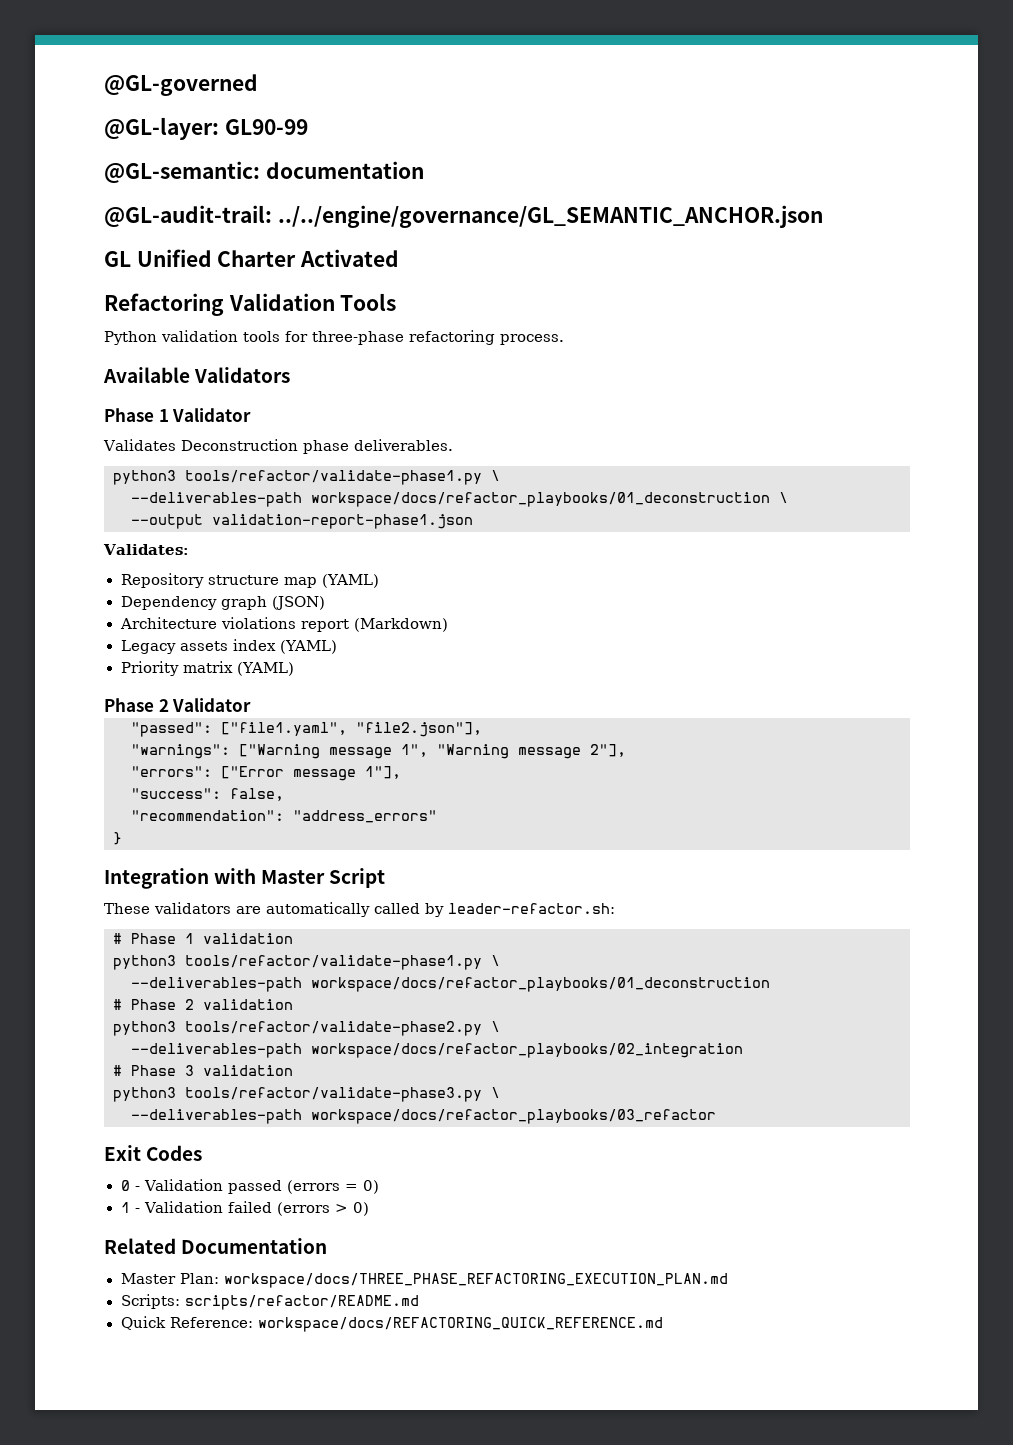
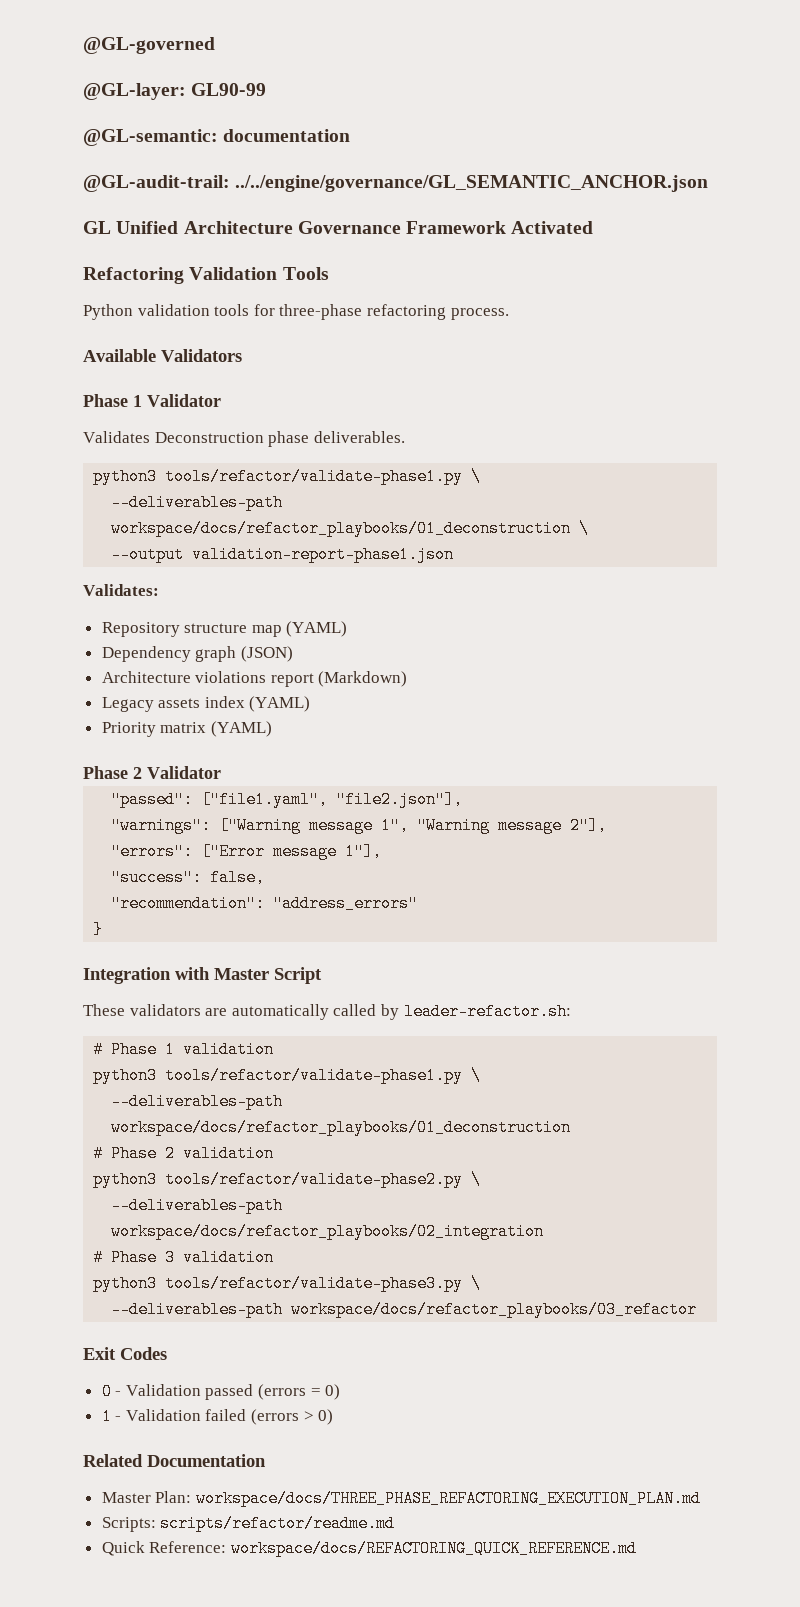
[217,250,297,267] Charter -> [183,221,507,234] Architecture Governance Framework
[184,1295,419,1310] scripts/refactor/README.md -> [160,1515,396,1532] scripts/refactor/readme.md

